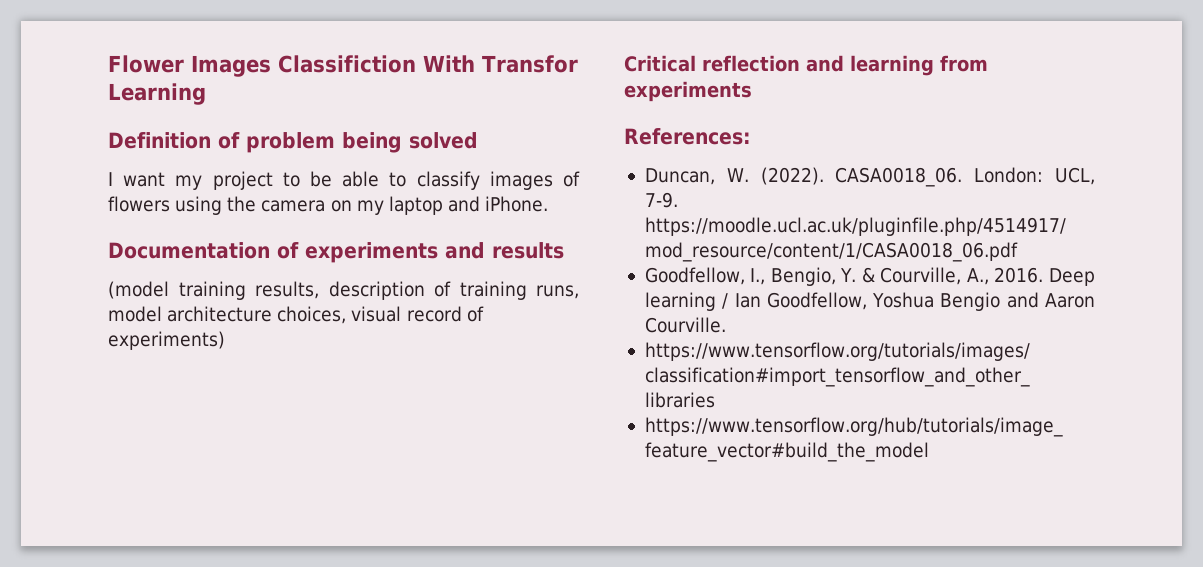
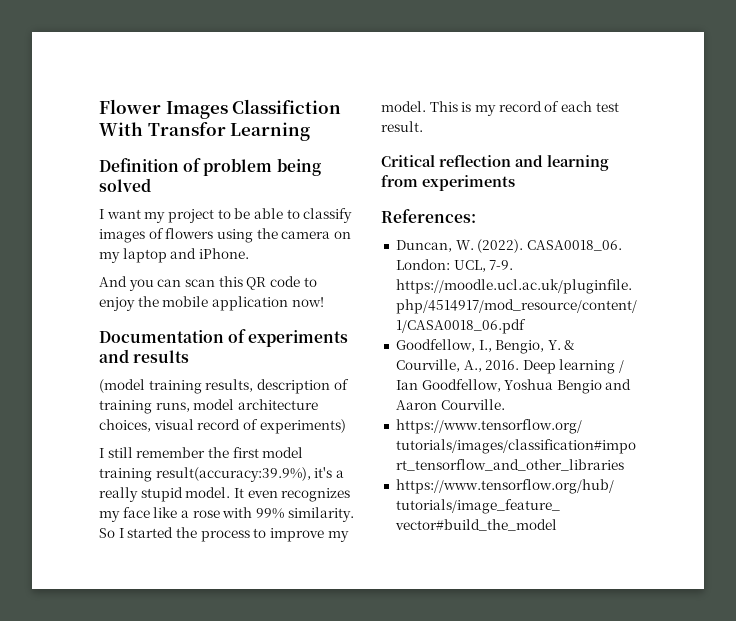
(549, 204) none -> [99,276,317,291] [99,296,324,311] // And you can scan this QR code to enjoy the mobile application now!
(225, 340) none -> [99,447,304,458] [99,467,344,482] [99,487,351,502] [99,507,354,522] [99,527,349,542] [381,101,619,116] [381,121,423,132] // I still remember the first model training result(accuracy:39.9%), it's a really stupid model. It even recognizes my face like a rose with 99% similarity. So I started the process to improve my model. This is my record of each test result.

